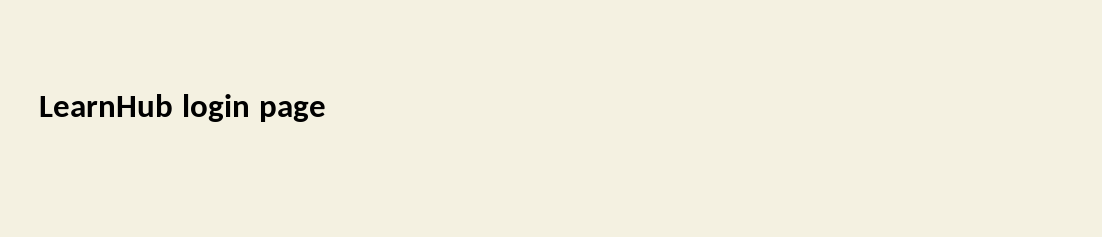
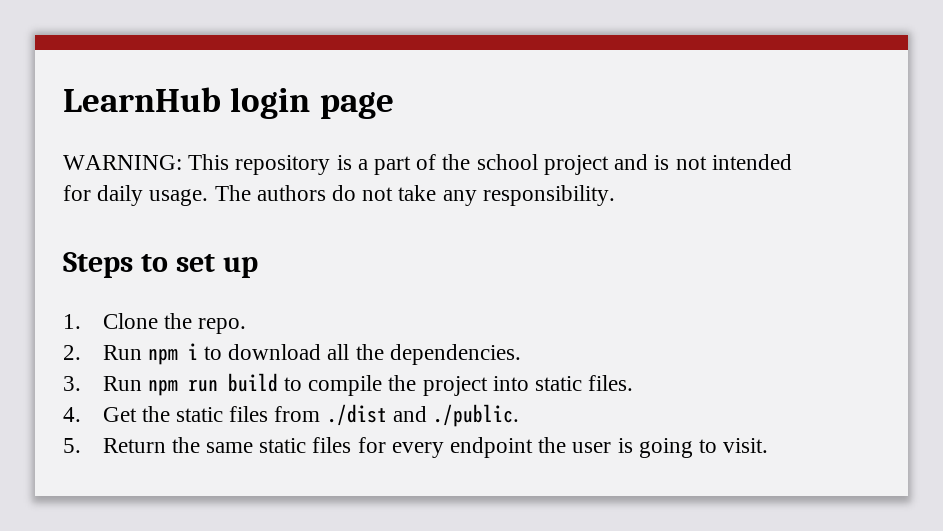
(326, 111) none -> [63,154,792,175] [63,185,615,206] [63,252,258,278] [63,313,246,334] [63,343,521,365] [63,373,634,396] [63,404,520,427] [63,437,769,458] // WARNING: This repository is a part of the school project and is not intended for daily usage. The authors do not take any responsibility. // Steps to set up // 1. Clone the repo. // 2. Run npm i to download all the dependencies. // 3. Run npm run build to compile the project into static files. // 4. Get the static files from ./dist and ./public. // 5. Return the same static files for every endpoint the user is going to visit.

